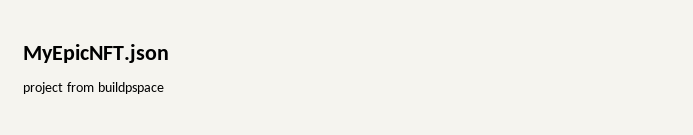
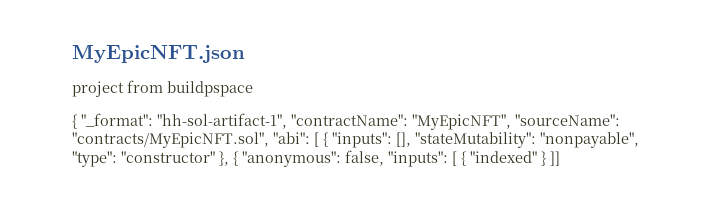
(164, 88) none -> [72,113,620,130] [72,132,639,148] [72,150,560,167] // { "_format": "hh-sol-artifact-1", "contractName": "MyEpicNFT", "sourceName": "contracts/MyEpicNFT.sol", "abi": [ { "inputs": [], "stateMutability": "nonpayable", "type": "constructor" }, { "anonymous": false, "inputs": [ { "indexed" } ]]

